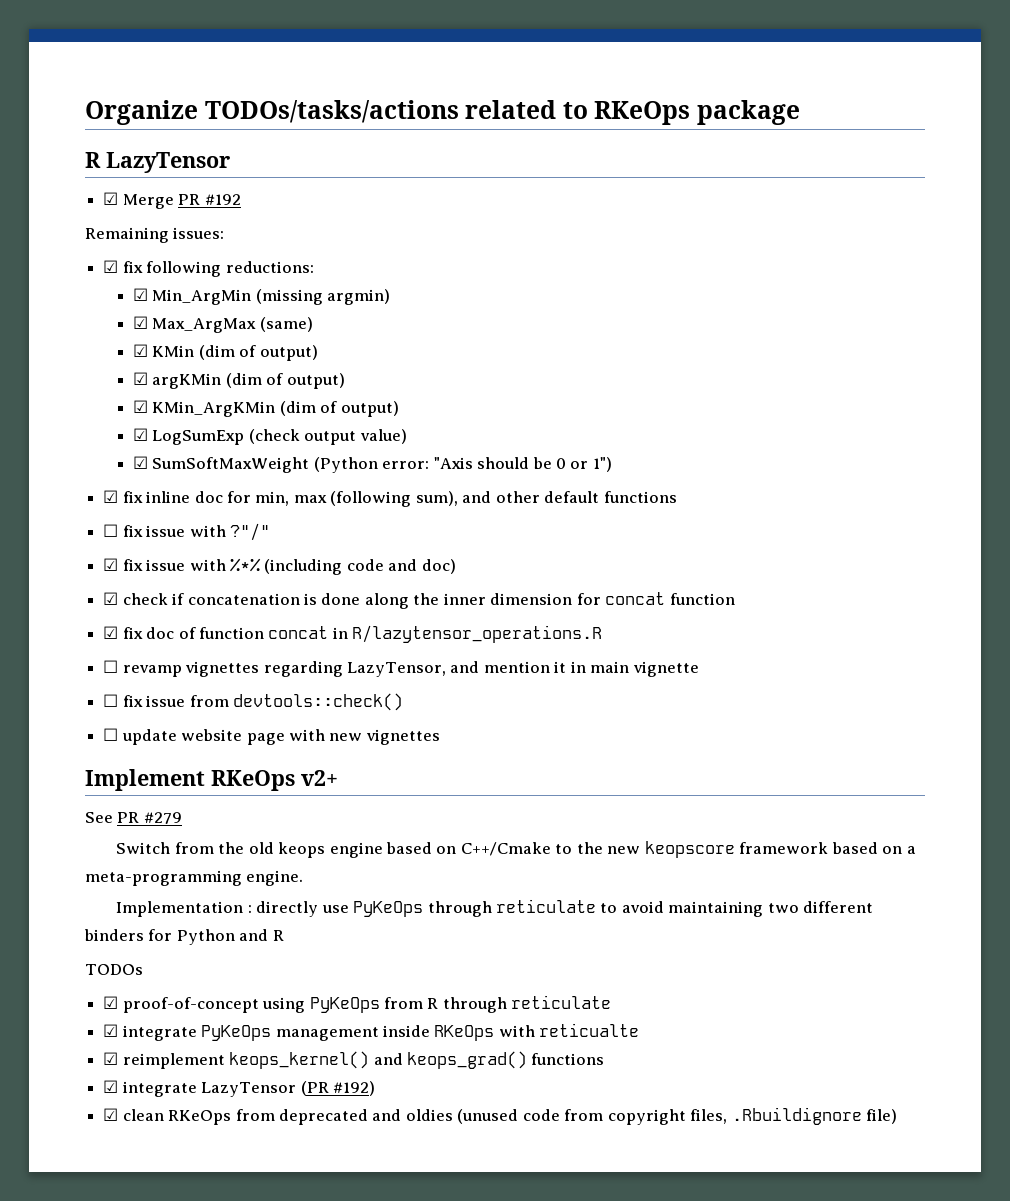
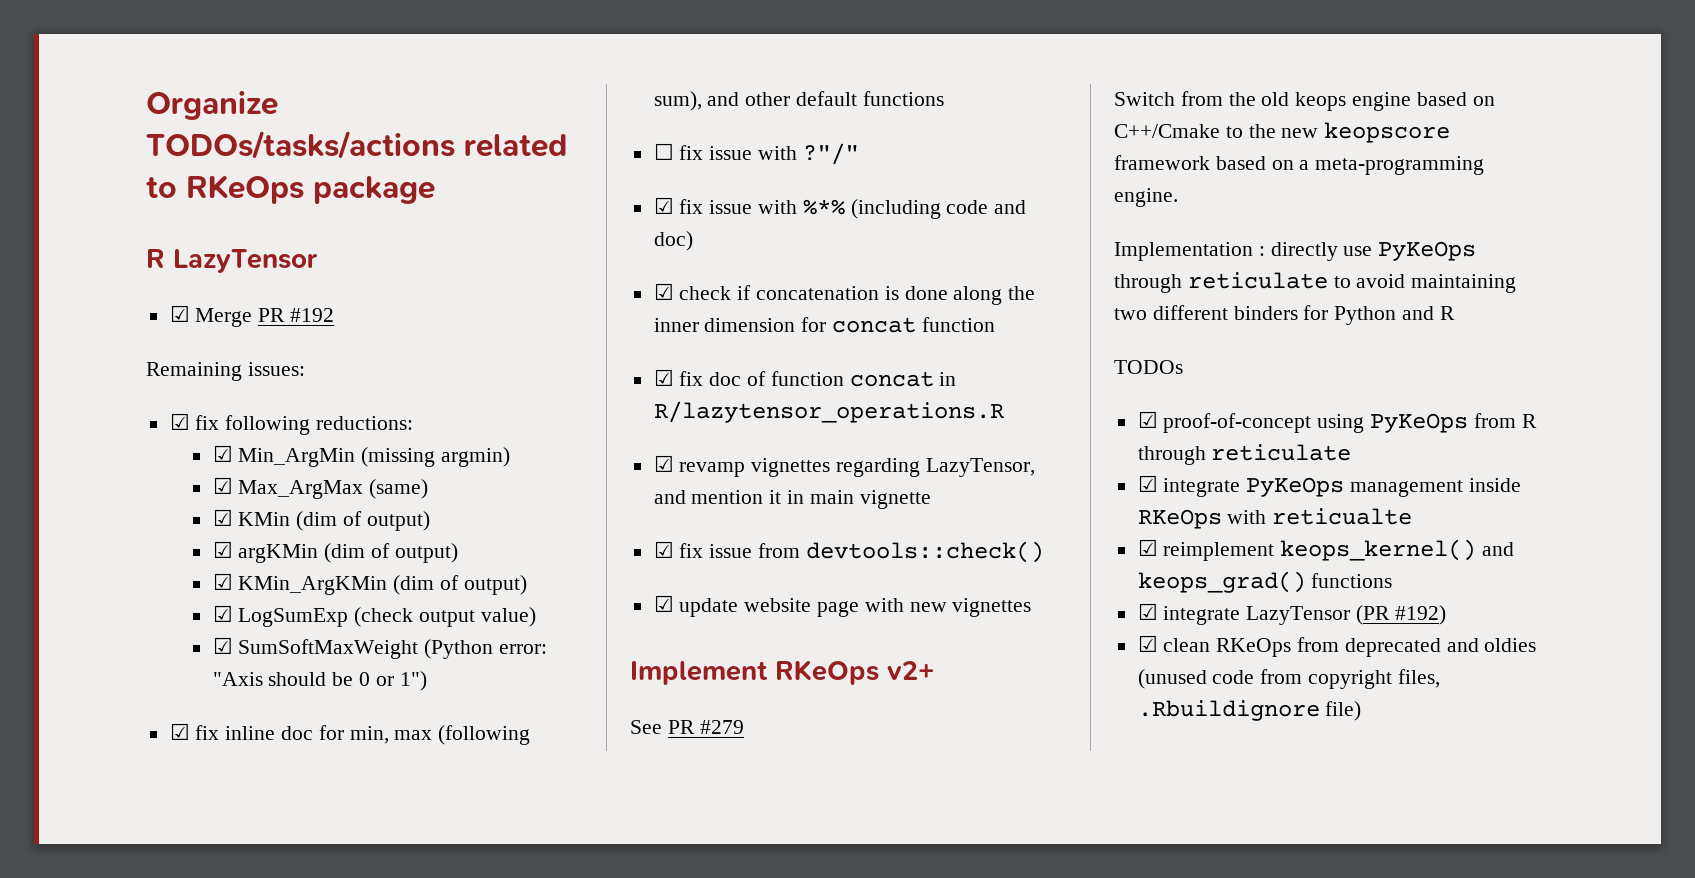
[103,660,119,673] ☐ -> [653,455,674,472] ☑
[103,694,119,707] ☐ -> [653,541,674,558] ☑
[103,728,119,741] ☐ -> [653,595,674,612] ☑

